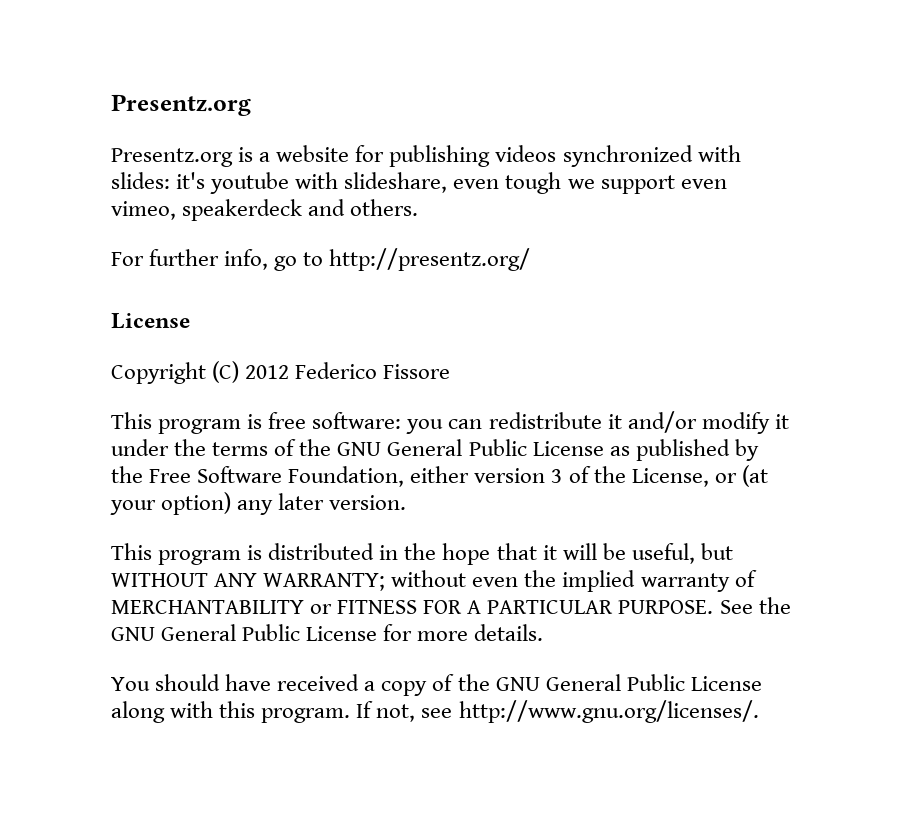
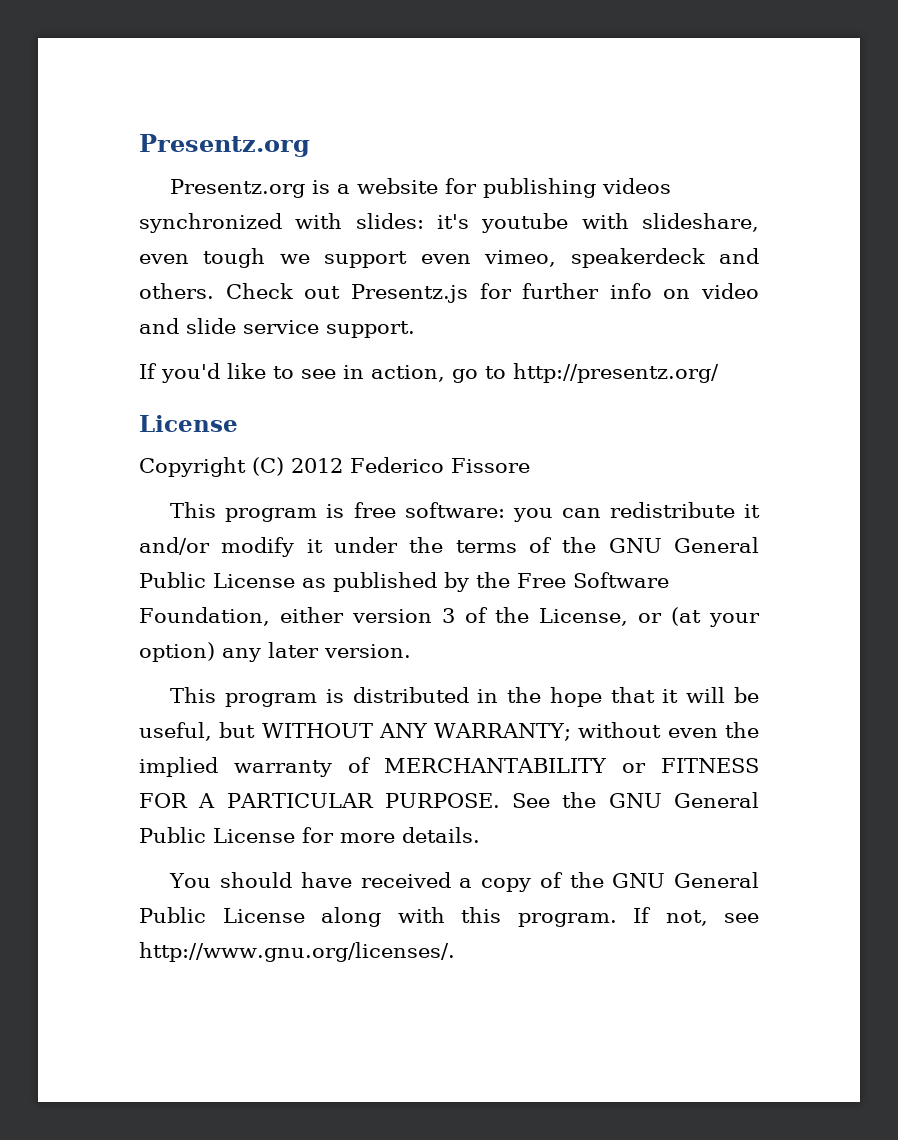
[111,249,269,270] // For further info, -> [225,283,759,303] [139,318,415,338] [139,363,445,383] Check out Presentz.js for further info on video and slide service support. // If you'd like to see in action,

